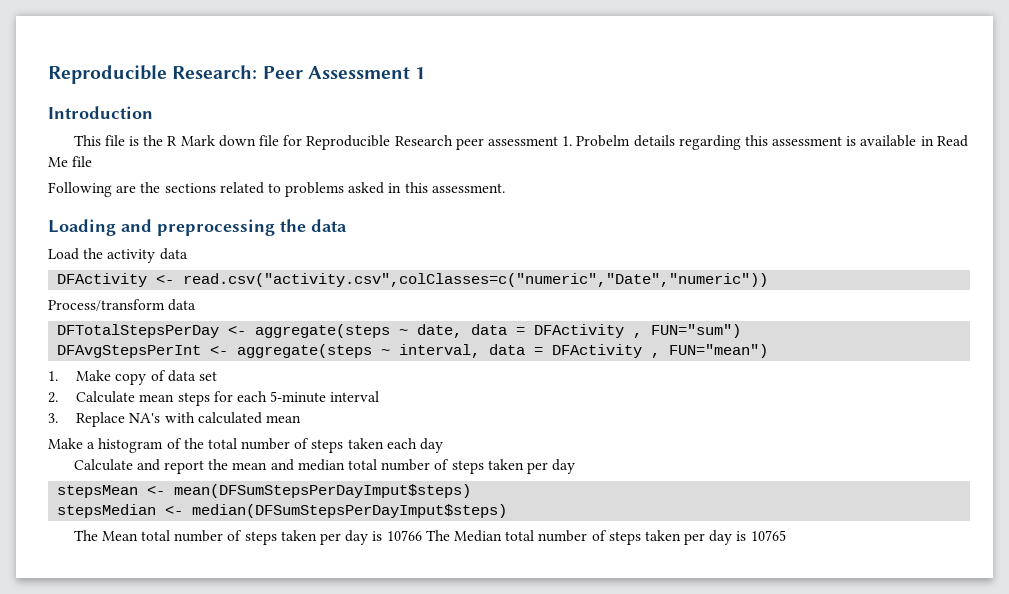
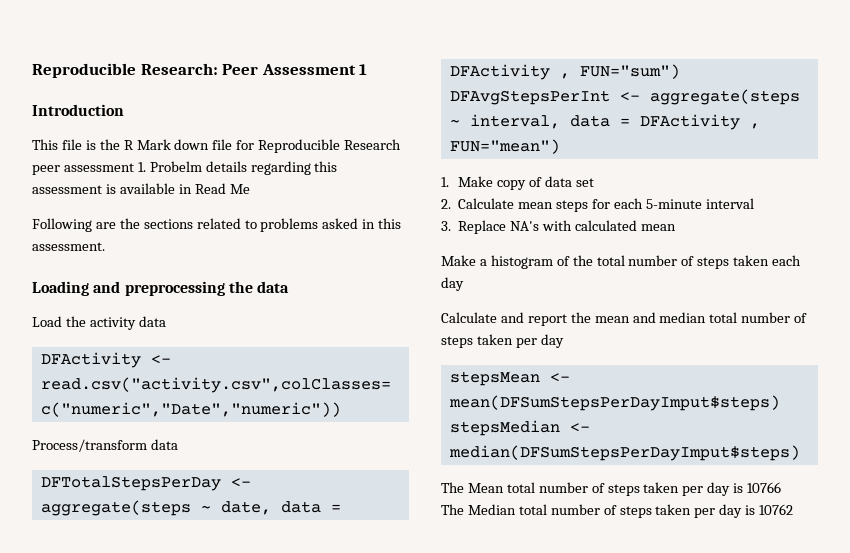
[72,156,93,167] file -> (250, 189) none
(422, 535) none -> (782, 487) //
[750,530,786,541] 10765 -> [759,504,794,515] 10762

